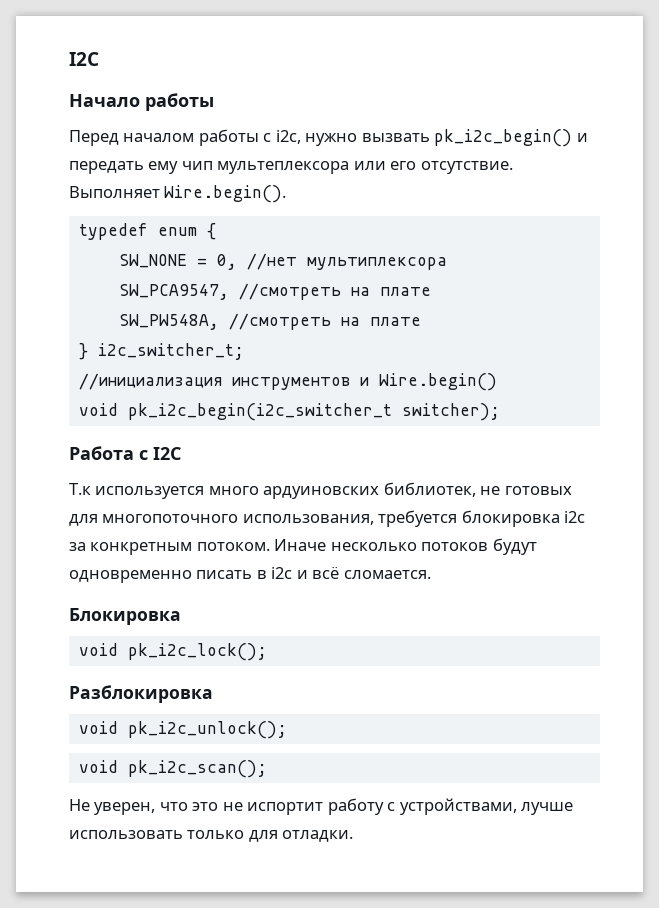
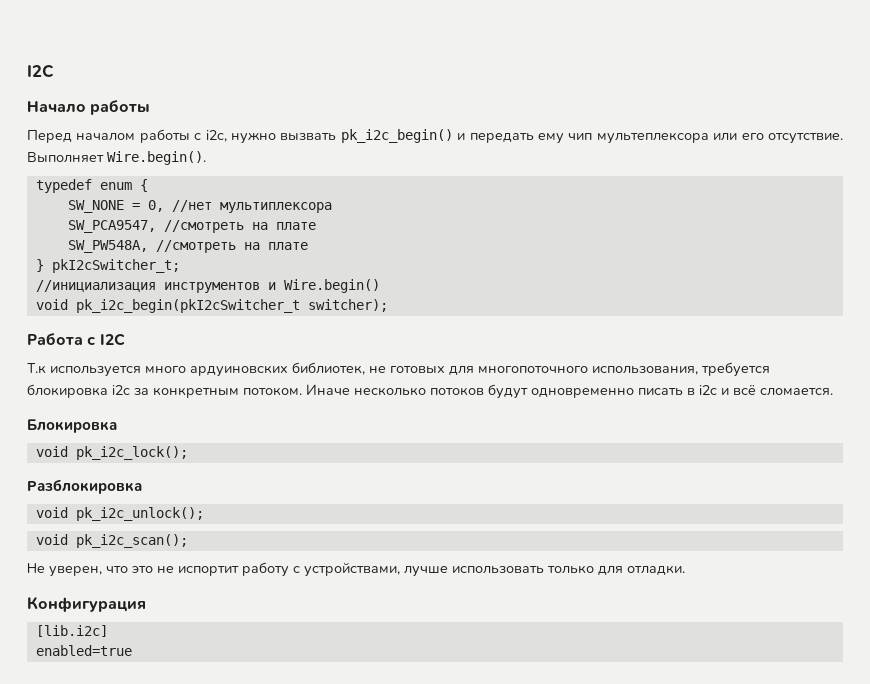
[97,343,244,360] i2c_switcher_t; -> [51,259,180,273] pkI2cSwitcher_t;
[127,403,392,421] pk_i2c_begin(i2c_switcher_t -> [75,299,300,313] pk_i2c_begin(pkI2cSwitcher_t
(354, 836) none -> [27,596,146,612] [35,625,108,637] [35,645,132,656] // Конфигурация // [lib.i2c] // enabled=true

